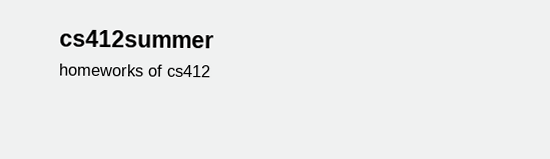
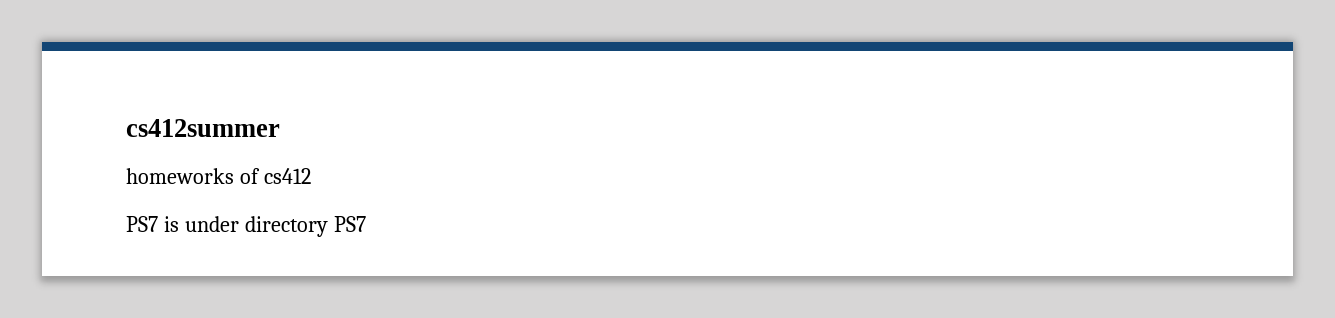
(211, 71) none -> [126,216,366,237] // PS7 is under directory PS7

